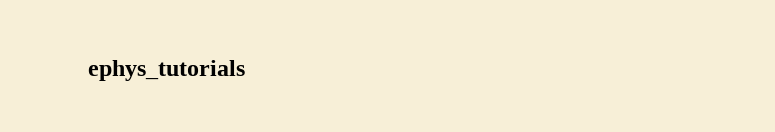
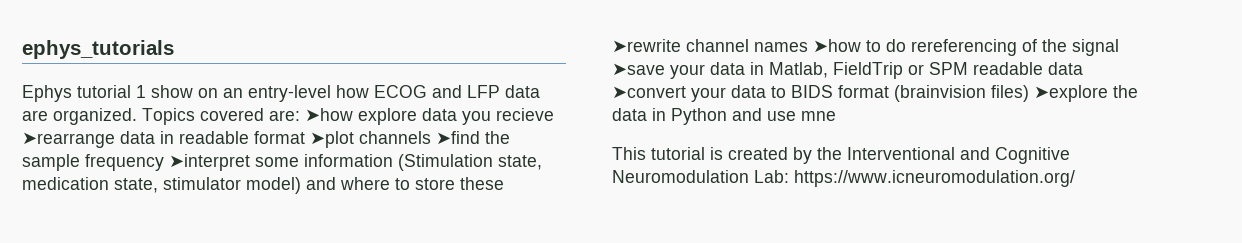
(245, 70) none -> [22,85,540,102] [22,108,554,125] [22,131,510,148] [22,154,542,171] [22,177,504,194] [612,39,1119,56] [612,62,1083,79] [612,85,1138,102] [612,108,836,125] [612,147,1070,164] [612,170,1075,187] // Ephys tutorial 1 show on an entry-level how ECOG and LFP data are organized. Topics covered are: ➤how explore data you recieve ➤rearrange data in readable format ➤plot channels ➤find the sample frequency ➤interpret some information (Stimulation state, medication state, stimulator model) and where to store these ➤rewrite channel names ➤how to do rereferencing of the signal ➤save your data in Matlab, FieldTrip or SPM readable data ➤convert your data to BIDS format (brainvision files) ➤explore the data in Python and use mne // This tutorial is created by the Interventional and Cognitive Neuromodulation Lab: https://www.icneuromodulation.org/

